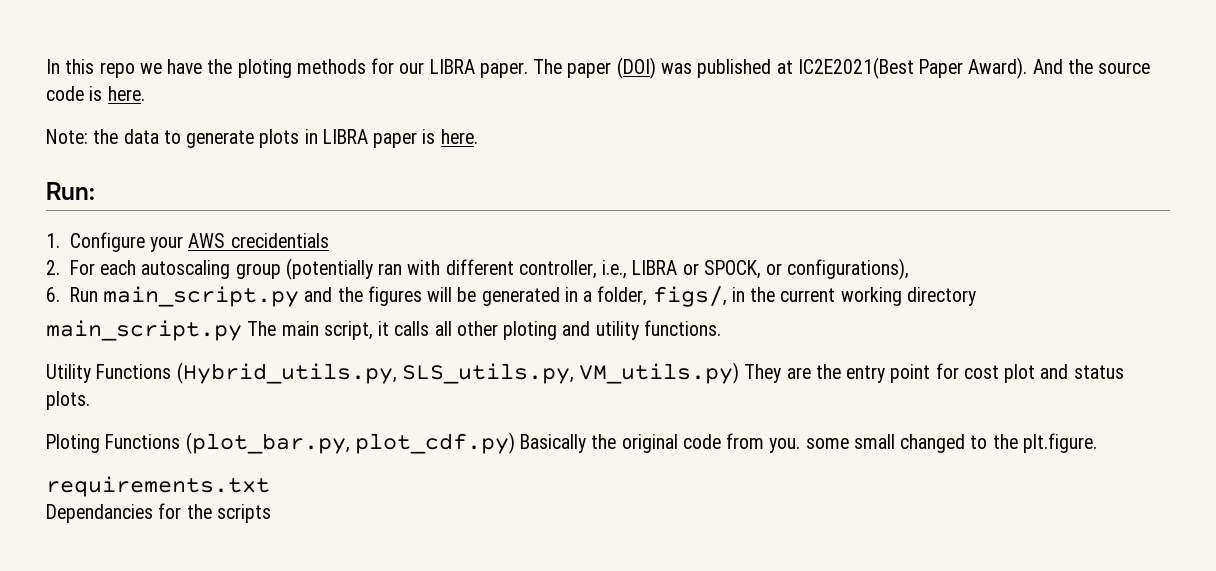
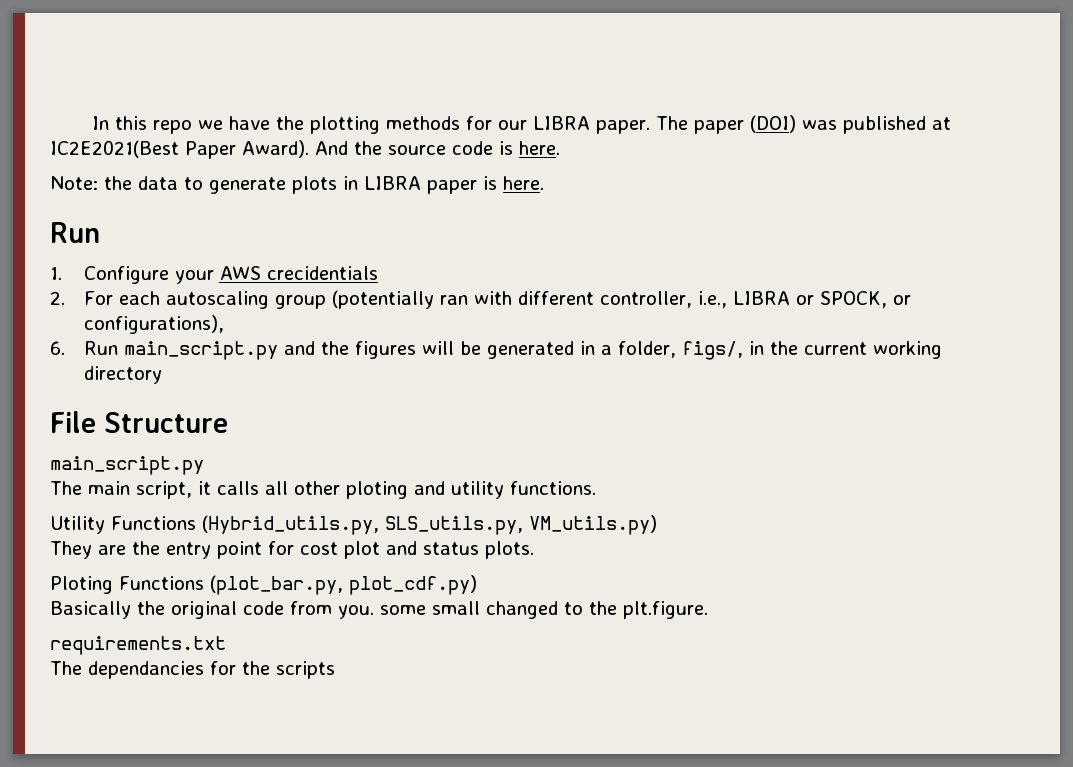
[237,59,292,78] ploting -> [309,116,380,134] plotting
[46,182,95,200] Run: -> [50,222,100,243] Run
[46,320,242,341] // main_script.py -> [50,411,228,433] [50,456,204,475] // File Structure // main_script.py //
(740, 373) none -> (657, 525) //
(515, 443) none -> (477, 585) //
[46,504,153,523] Dependancies -> [50,661,204,679] The dependancies

